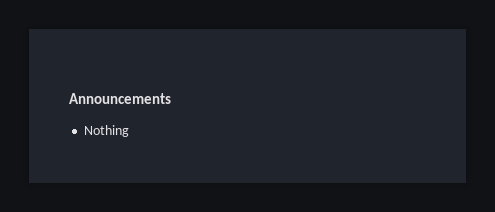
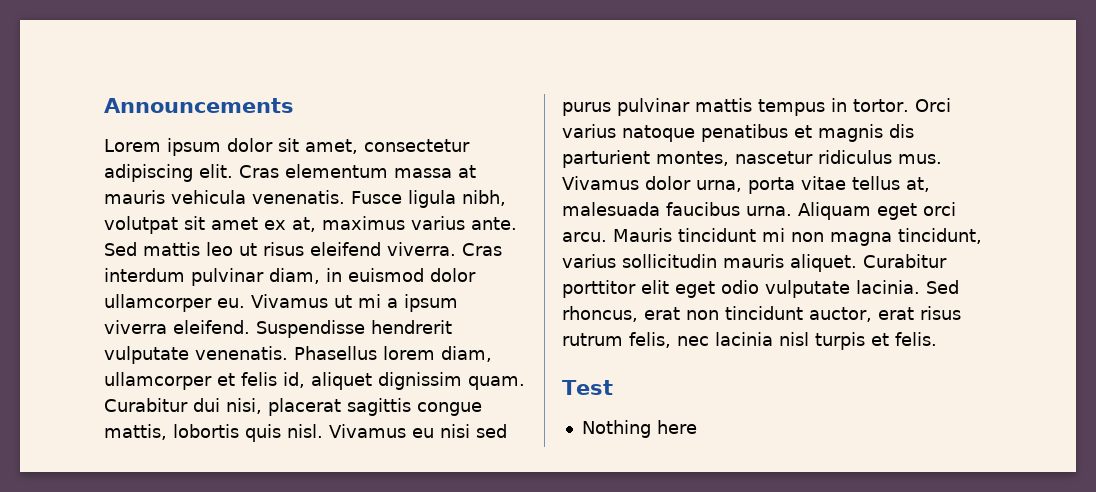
(171, 98) none -> [104,138,470,156] [104,164,476,182] [104,190,506,208] [104,216,517,234] [104,242,502,256] [104,268,476,286] [104,294,458,312] [104,320,452,338] [104,346,492,364] [104,372,525,390] [104,398,482,416] [104,424,507,442] [562,98,951,116] [562,124,914,142] [562,150,942,168] [562,176,930,194] [562,202,956,220] [562,228,982,246] [562,254,947,272] [562,280,959,298] [562,306,961,322] [562,332,937,350] [562,380,613,395] // Lorem ipsum dolor sit amet, consectetur adipiscing elit. Cras elementum massa at mauris vehicula venenatis. Fusce ligula nibh, volutpat sit amet ex at, maximus varius ante. Sed mattis leo ut risus eleifend viverra. Cras interdum pulvinar diam, in euismod dolor ullamcorper eu. Vivamus ut mi a ipsum viverra eleifend. Suspendisse hendrerit vulputate venenatis. Phasellus lorem diam, ullamcorper et felis id, aliquet dignissim quam. Curabitur dui nisi, placerat sagittis congue mattis, lobortis quis nisl. Vivamus eu nisi sed purus pulvinar mattis tempus in tortor. Orci varius natoque penatibus et magnis dis parturient montes, nascetur ridiculus mus. Vivamus dolor urna, porta vitae tellus at, malesuada faucibus urna. Aliquam eget orci arcu. Mauris tincidunt mi non magna tincidunt, varius sollicitudin mauris aliquet. Curabitur porttitor elit eget odio vulputate lacinia. Sed rhoncus, erat non tincidunt auctor, erat risus rutrum felis, nec lacinia nisl turpis et felis. // Test
(130, 131) none -> [656,420,697,434] here

